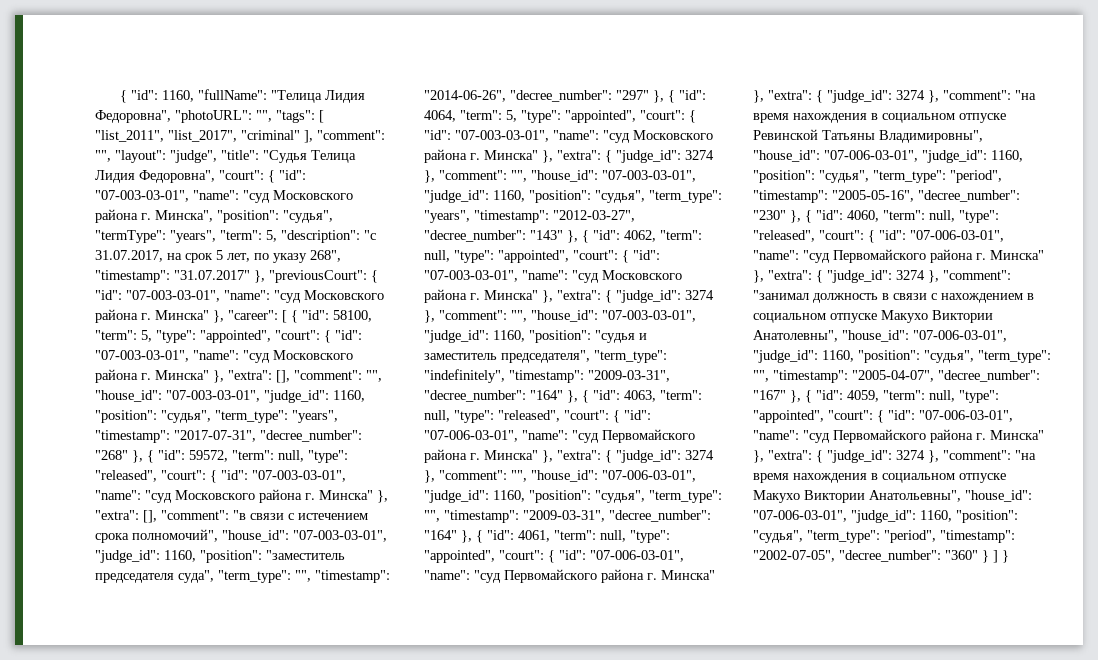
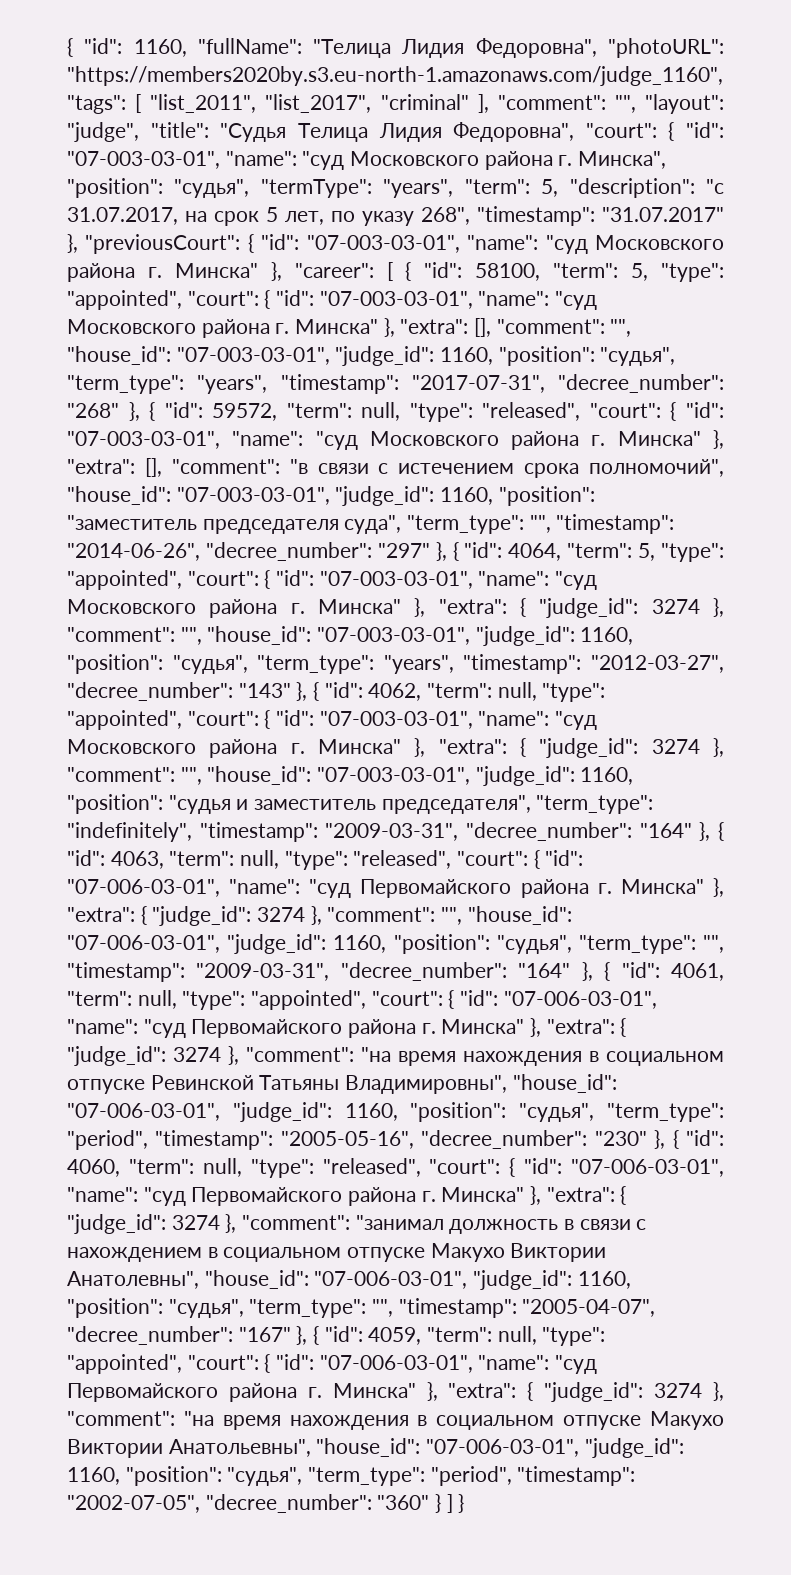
[256,110,272,122] "", -> [67,66,723,86] "https://members2020by.s3.eu-north-1.amazonaws.com/judge_1160",

